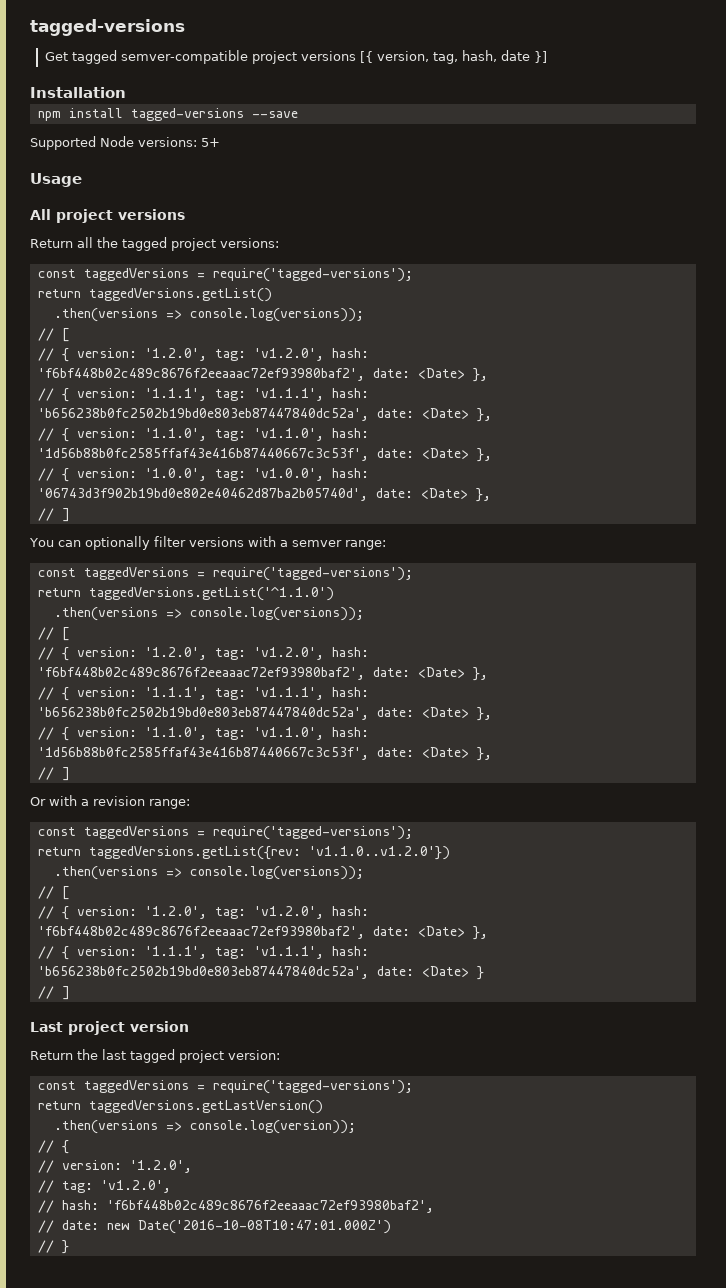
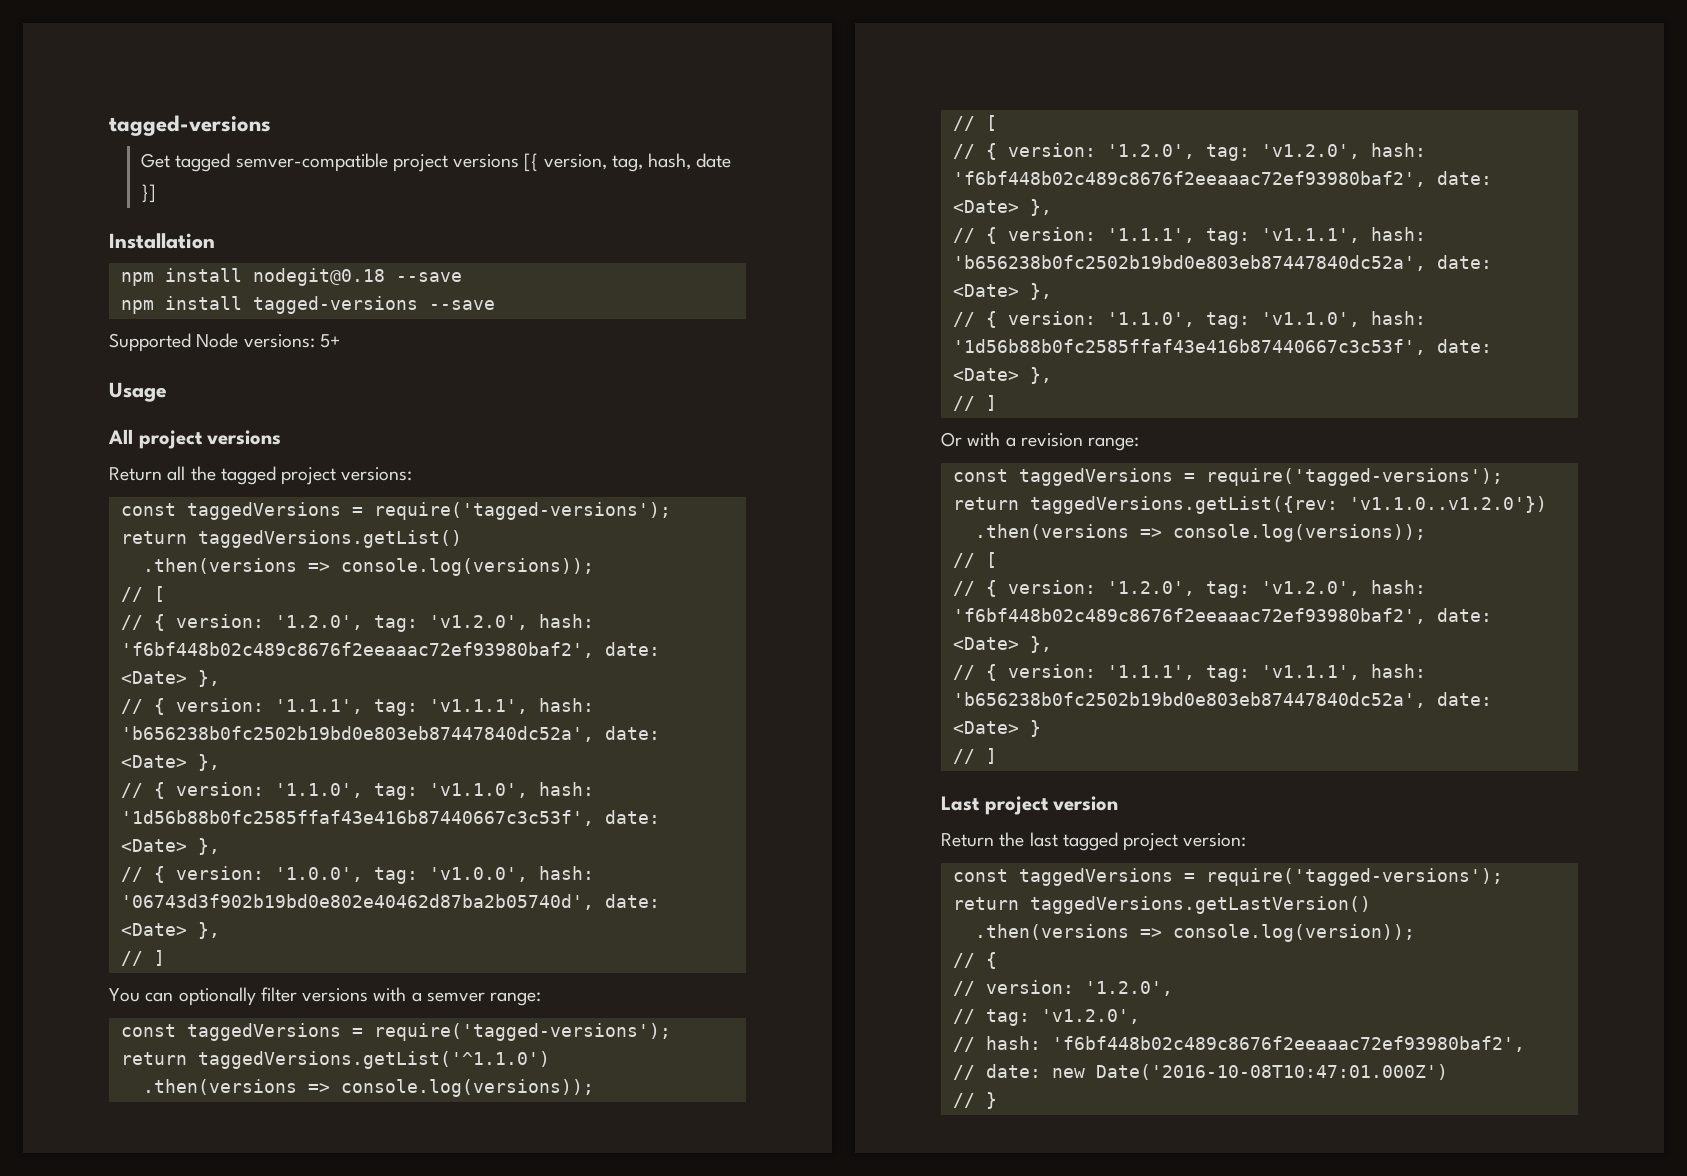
(126, 92) none -> [120,268,462,286] // npm install nodegit@0.18 --save

